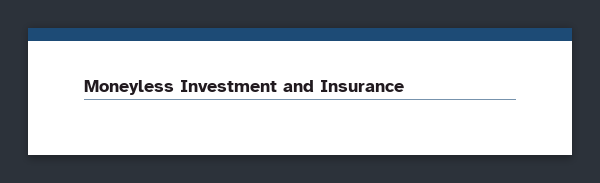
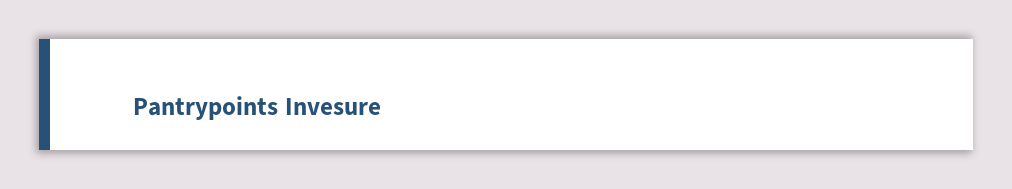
[84,80,404,95] Moneyless Investment and Insurance -> [133,96,381,120] Pantrypoints Invesure

